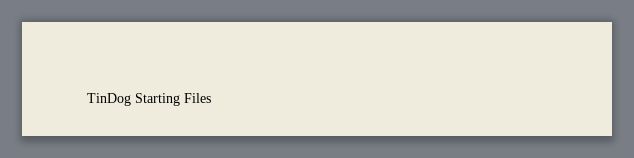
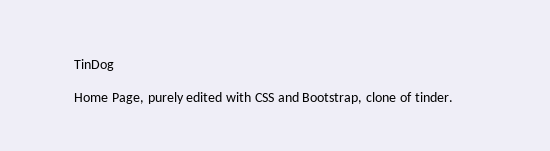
[135,93,211,106] Starting Files -> [74,92,453,104] // Home Page, purely edited with CSS and Bootstrap, clone of tinder.

